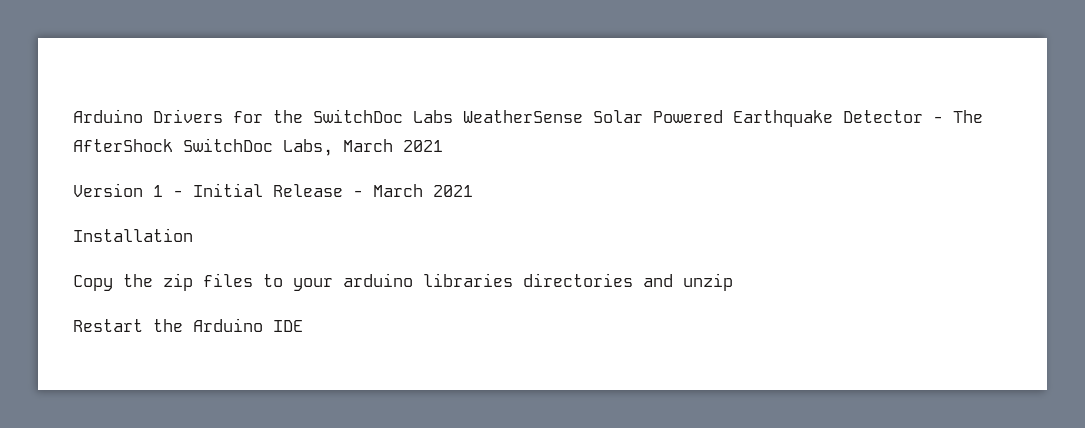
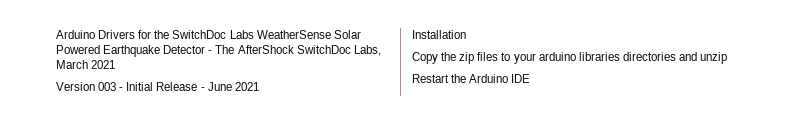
[153,185,163,197] 1 -> [98,82,117,91] 003
[373,184,423,197] March -> [207,82,232,91] June

